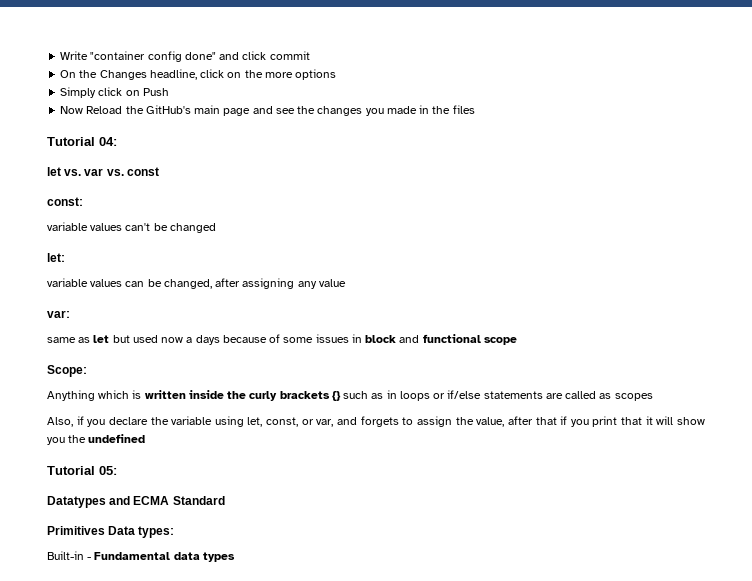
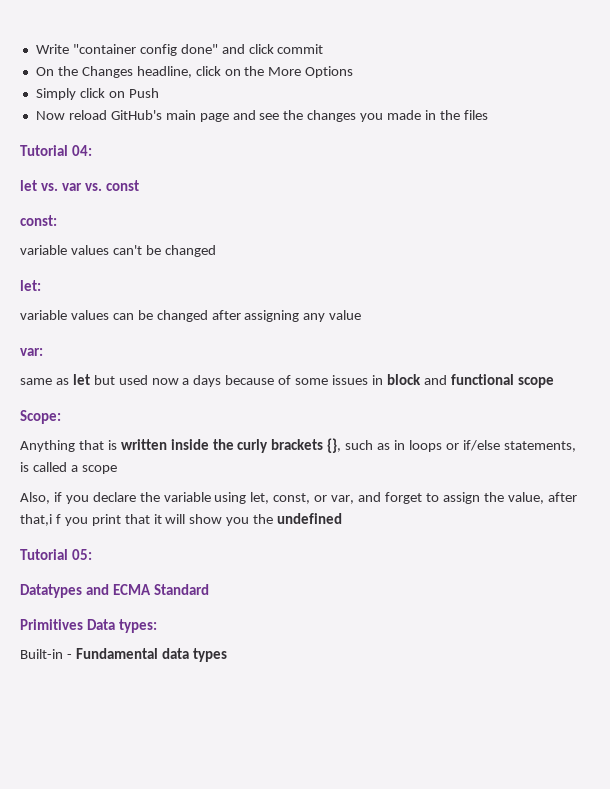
[264,69,337,80] more options -> [268,66,354,78] More Options
[86,106,144,114] Reload the -> [68,110,107,120] reload
[163,279,212,289] changed, -> [156,310,208,322] changed
[98,390,130,399] which -> [78,440,104,450] that
[331,391,341,401] {} -> [327,438,342,453] {},
[483,391,653,401] statements are called as scopes -> [503,441,576,452] [20,462,117,474] statements, is called a scope
[360,416,399,427] forgets -> [384,492,422,504] forget
[535,416,568,425] that if -> [20,514,61,526] that,i f

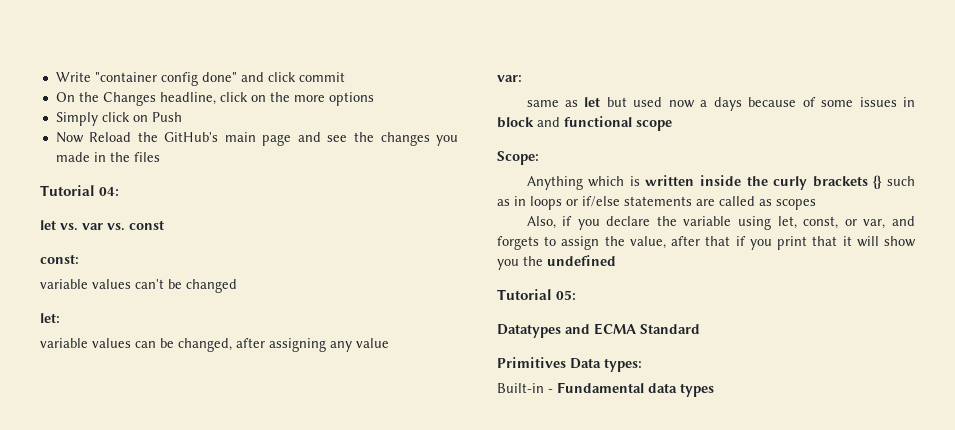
[268,66,354,78] More Options -> [293,92,374,106] more options
[68,110,107,120] reload -> [89,132,158,142] Reload the
[156,310,208,322] changed -> [178,338,232,352] changed,
[78,440,104,450] that -> [588,176,625,187] which
[327,438,342,453] {}, -> [873,175,883,189] {}
[503,441,576,452] [20,462,117,474] statements, is called a scope -> [624,196,816,210] statements are called as scopes
[384,492,422,504] forget -> [497,236,539,250] forgets
[20,514,61,526] that,i f -> [705,236,746,246] that if

